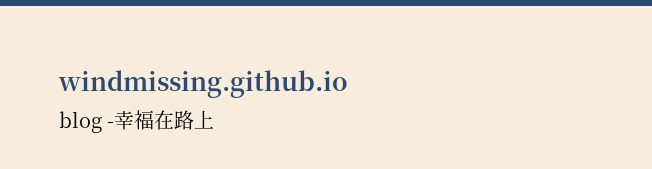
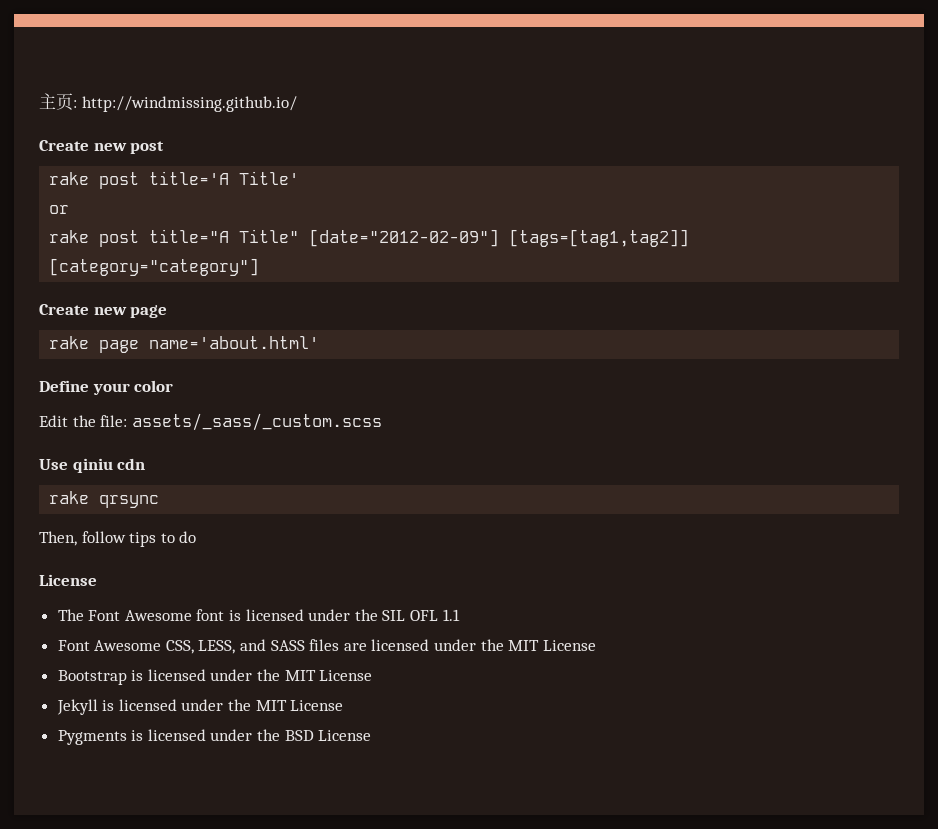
[58,70,348,98] [59,110,215,133] windmissing.github.io // blog -幸福在路上 -> [39,93,297,112] [39,140,165,154] [49,171,300,189] [49,205,70,214] [49,229,690,247] [49,258,260,276] [39,304,168,318] [49,336,320,353] [39,380,174,395] [39,413,382,431] [39,458,146,473] [49,491,160,508] [39,531,197,547] [39,574,97,586] [57,609,460,621] [57,639,596,654] [57,669,373,685] [56,699,344,715] [57,729,372,745] 主页: http://windmissing.github.io/ // Create new post // rake post title='A Title' // or // rake post title="A Title" [date="2012-02-09"] [tags=[tag1,tag2]] [category="category"] // Create new page // rake page name='about.html' // Define your color // Edit the file: assets/_sass/_custom.scss // Use qiniu cdn // rake qrsync // Then, follow tips to do // License // The Font Awesome font is licensed under the SIL OFL 1.1 // Font Awesome CSS, LESS, and SASS files are licensed under the MIT License // Bootstrap is licensed under the MIT License // Jekyll is licensed under the MIT License // Pygments is licensed under the BSD License

